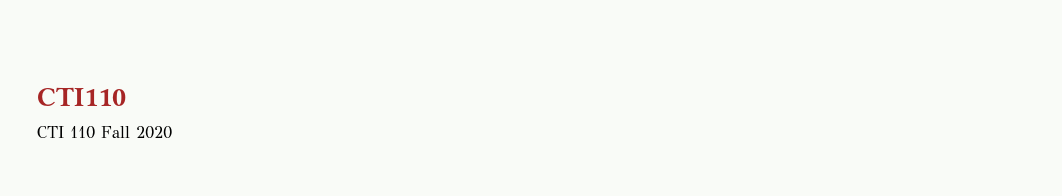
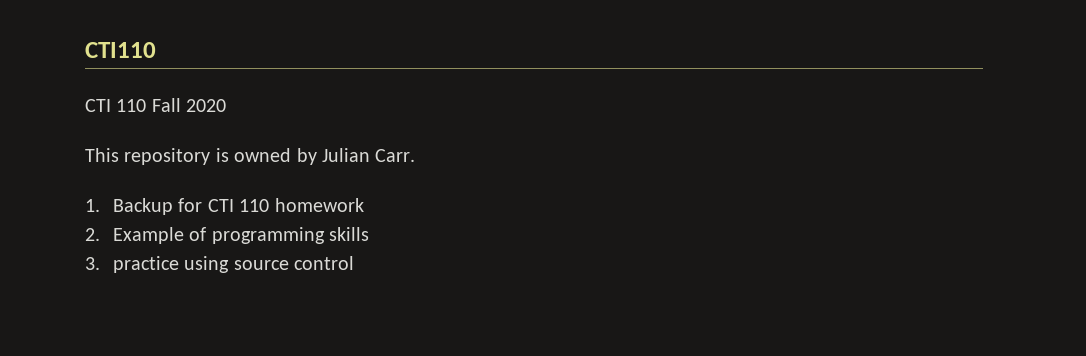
(172, 132) none -> [85,148,416,165] [85,198,364,215] [85,227,370,244] [85,256,355,273] // This repository is owned by Julian Carr. // 1. Backup for CTI 110 homework // 2. Example of programming skills // 3. practice using source control

